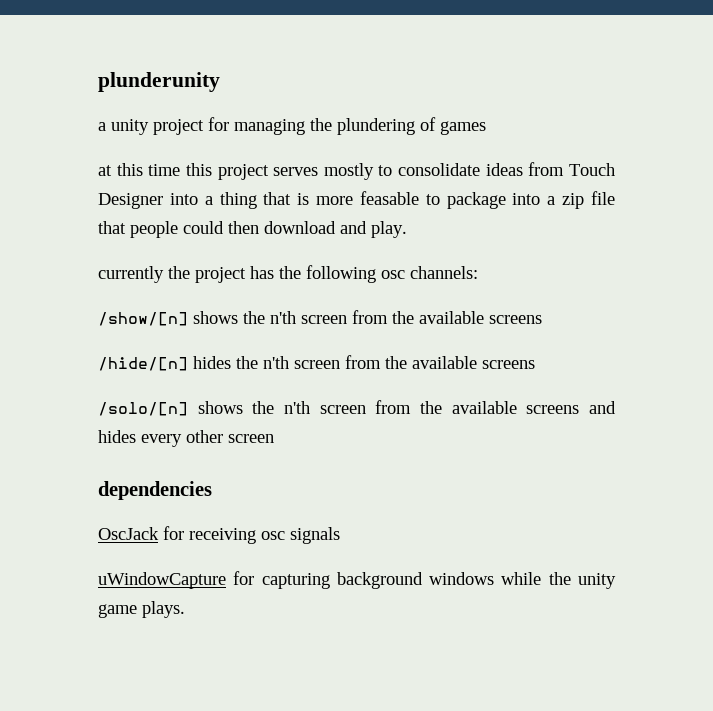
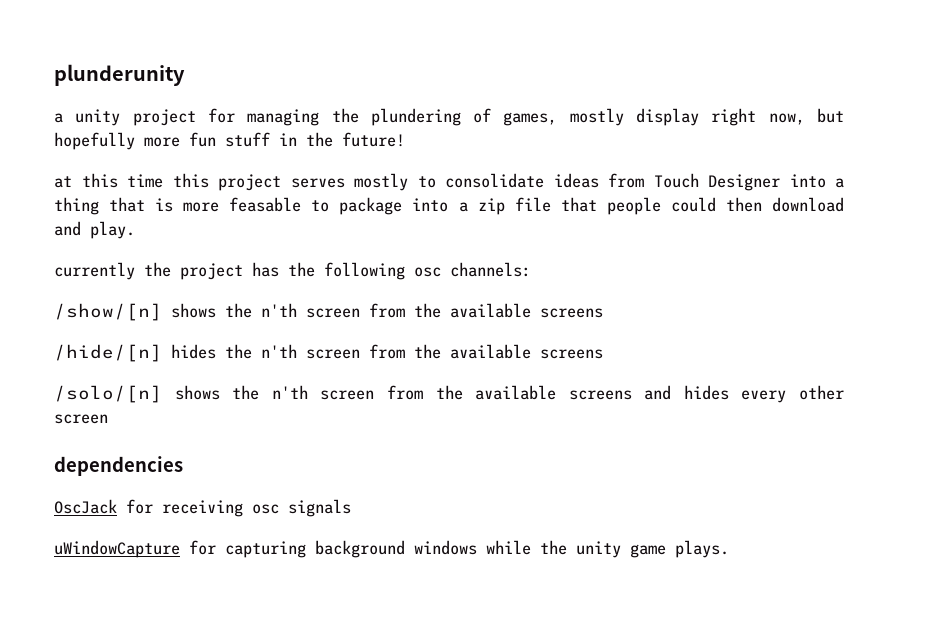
[440,121,486,135] games -> [503,108,844,126] [54,132,405,150] games, mostly display right now, but hopefully more fun stuff in the future!

